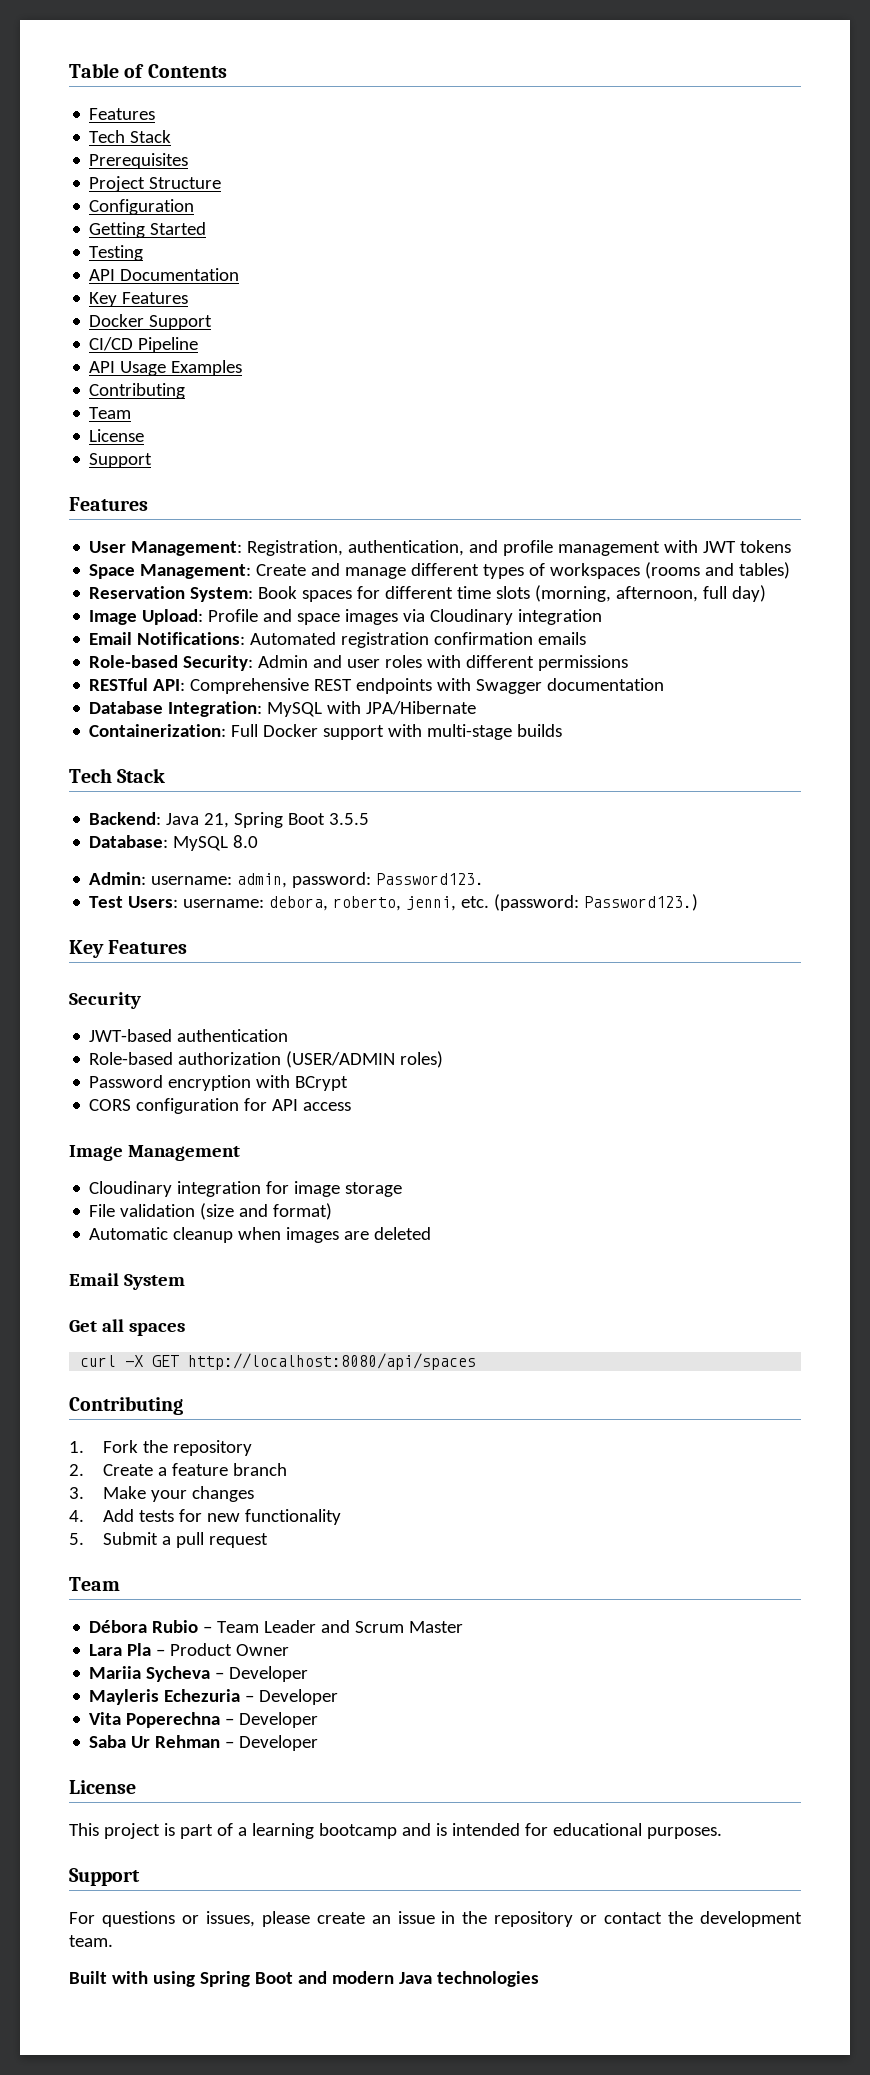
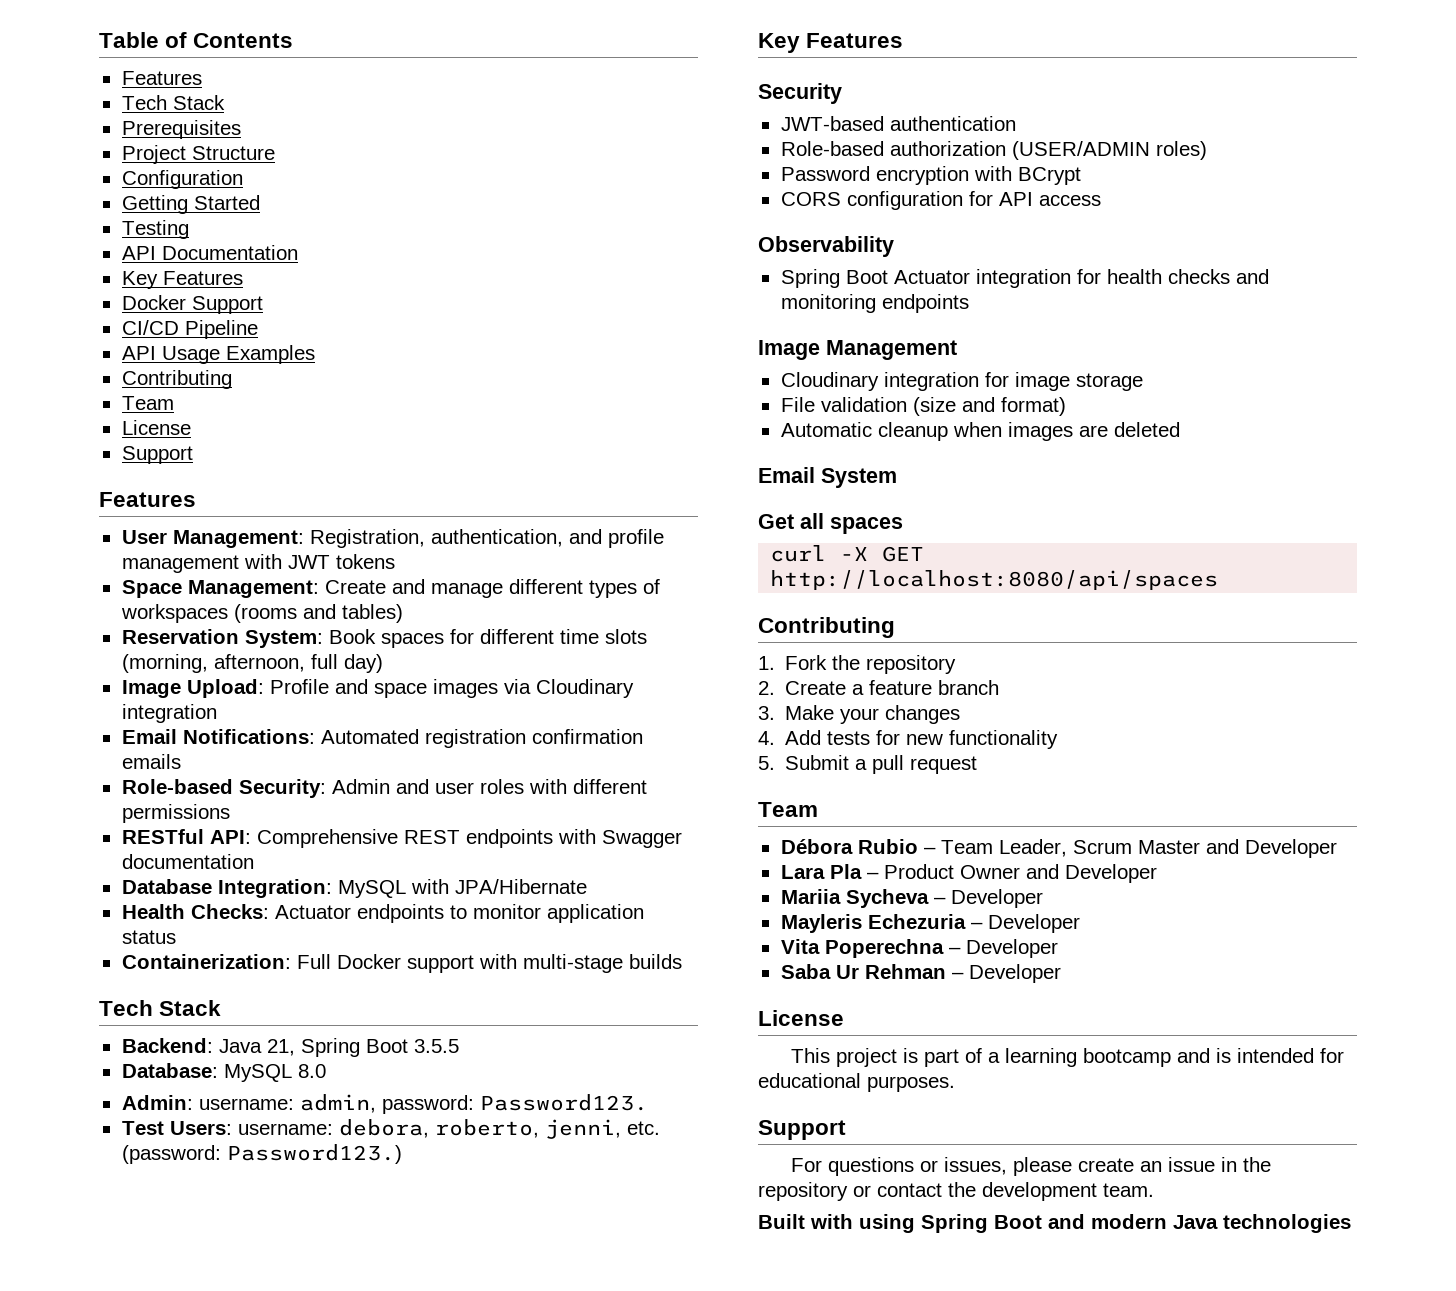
(477, 708) none -> [121,904,644,923] [121,930,176,944] // Health Checks: Actuator endpoints to monitor application status
(352, 1106) none -> [758,236,894,257] [780,269,1269,288] [780,294,969,313] // Observability // Spring Boot Actuator integration for health checks and monitoring endpoints
[264,1620,351,1633] Leader and -> [998,839,1067,857] Leader,
(464, 1627) none -> [1205,839,1337,858] and Developer
(290, 1650) none -> [1025,864,1157,883] and Developer

